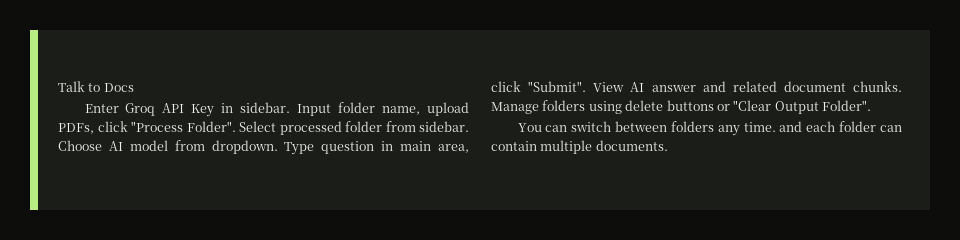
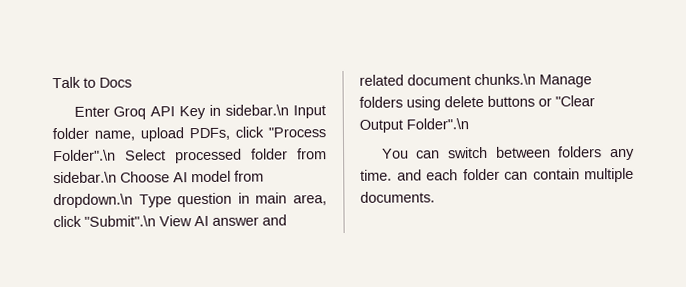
[240,102,291,113] sidebar. -> [225,104,290,116] sidebar.\n
[186,121,236,132] Folder". -> [53,149,116,162] Folder".\n
[419,121,469,132] sidebar. -> [53,171,117,184] sidebar.\n
[211,140,278,154] dropdown. -> [53,193,133,209] dropdown.\n
[528,81,587,92] "Submit". -> [84,215,156,227] "Submit".\n
[853,81,902,92] chunks. -> [474,73,536,86] chunks.\n
[822,100,871,111] Folder". -> [406,118,469,130] Folder".\n

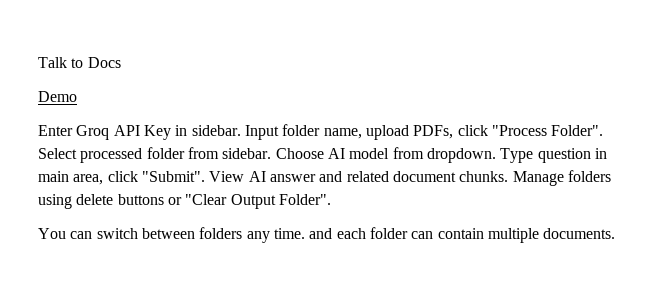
(132, 82) none -> [38,91,77,102] // Demo
[225,104,290,116] sidebar.\n -> [191,125,241,136] sidebar.
[53,149,116,162] Folder".\n -> [551,125,604,136] Folder".
[53,171,117,184] sidebar.\n -> [222,148,272,159] sidebar.
[53,193,133,209] dropdown.\n -> [426,148,496,163] dropdown.
[84,215,156,227] "Submit".\n -> [141,171,205,182] "Submit".
[474,73,536,86] chunks.\n -> [459,171,509,182] chunks.
[406,118,469,130] Folder".\n -> [278,194,331,205] Folder".

